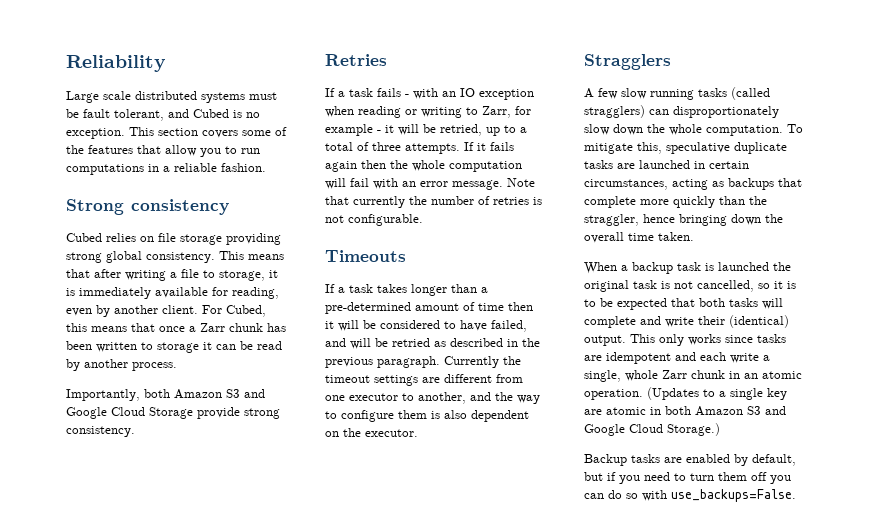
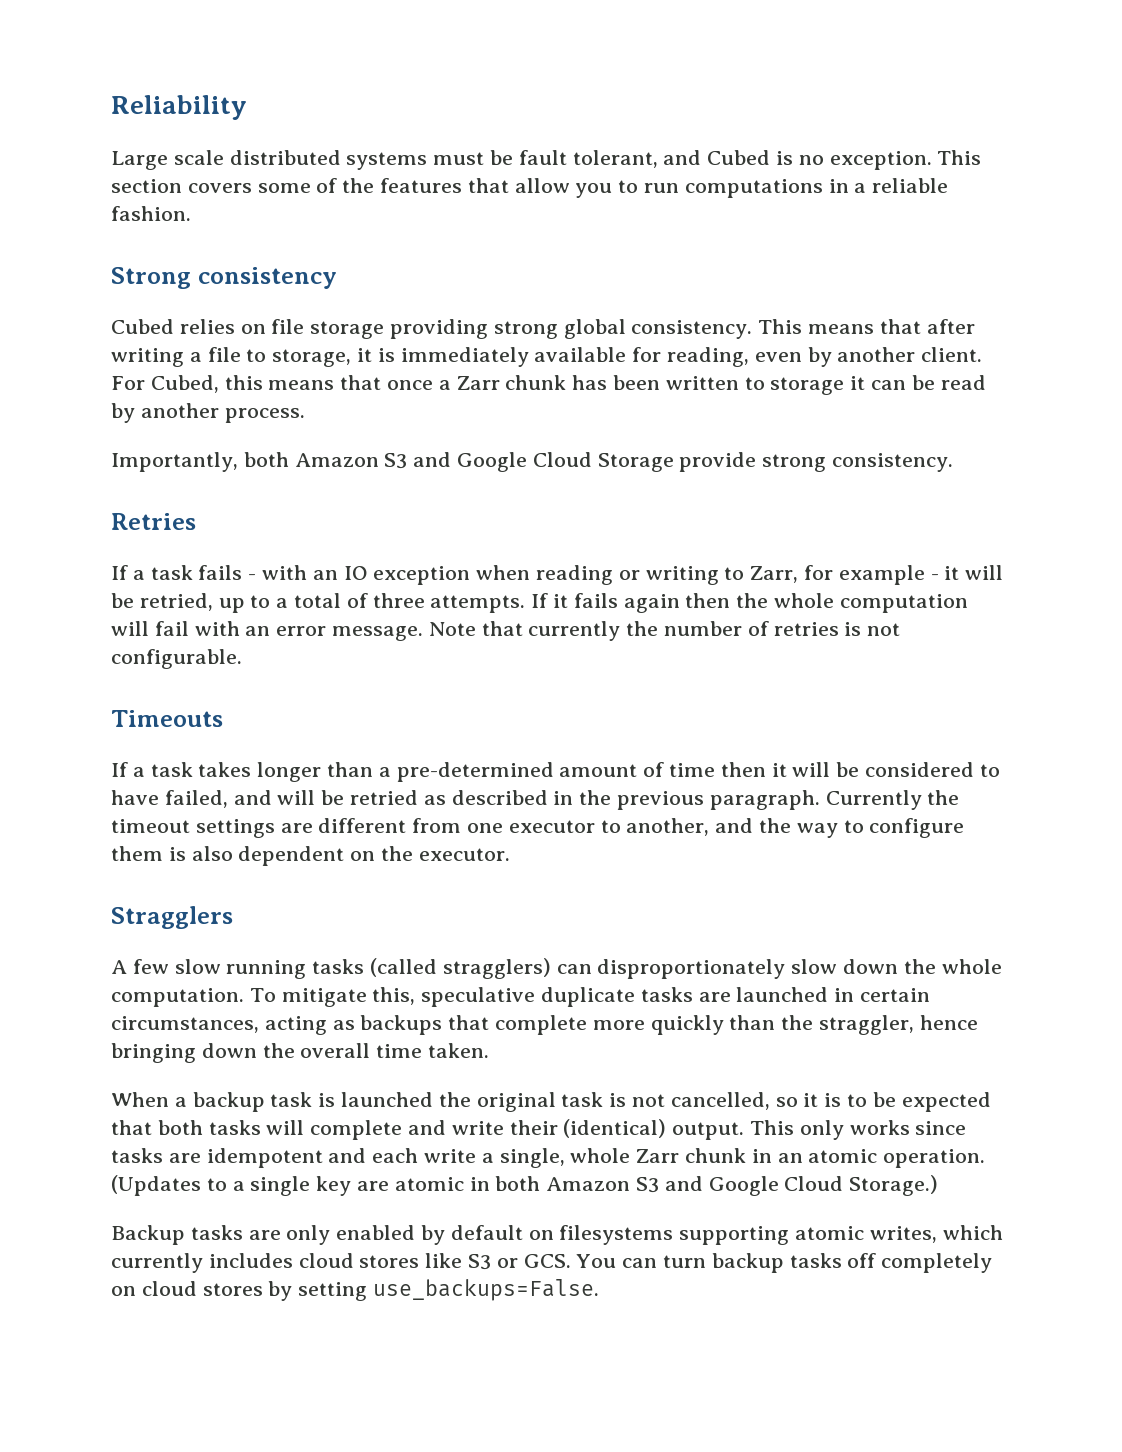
(682, 460) none -> [286,1225,331,1245] only
[752,454,796,466] [584,472,791,484] [584,490,667,501] default, but if you need to turn them off you can do so with -> [450,1225,1003,1245] [111,1253,993,1273] [111,1281,368,1301] default on filesystems supporting atomic writes, which currently includes cloud stores like S3 or GCS. You can turn backup tasks off completely on cloud stores by setting

